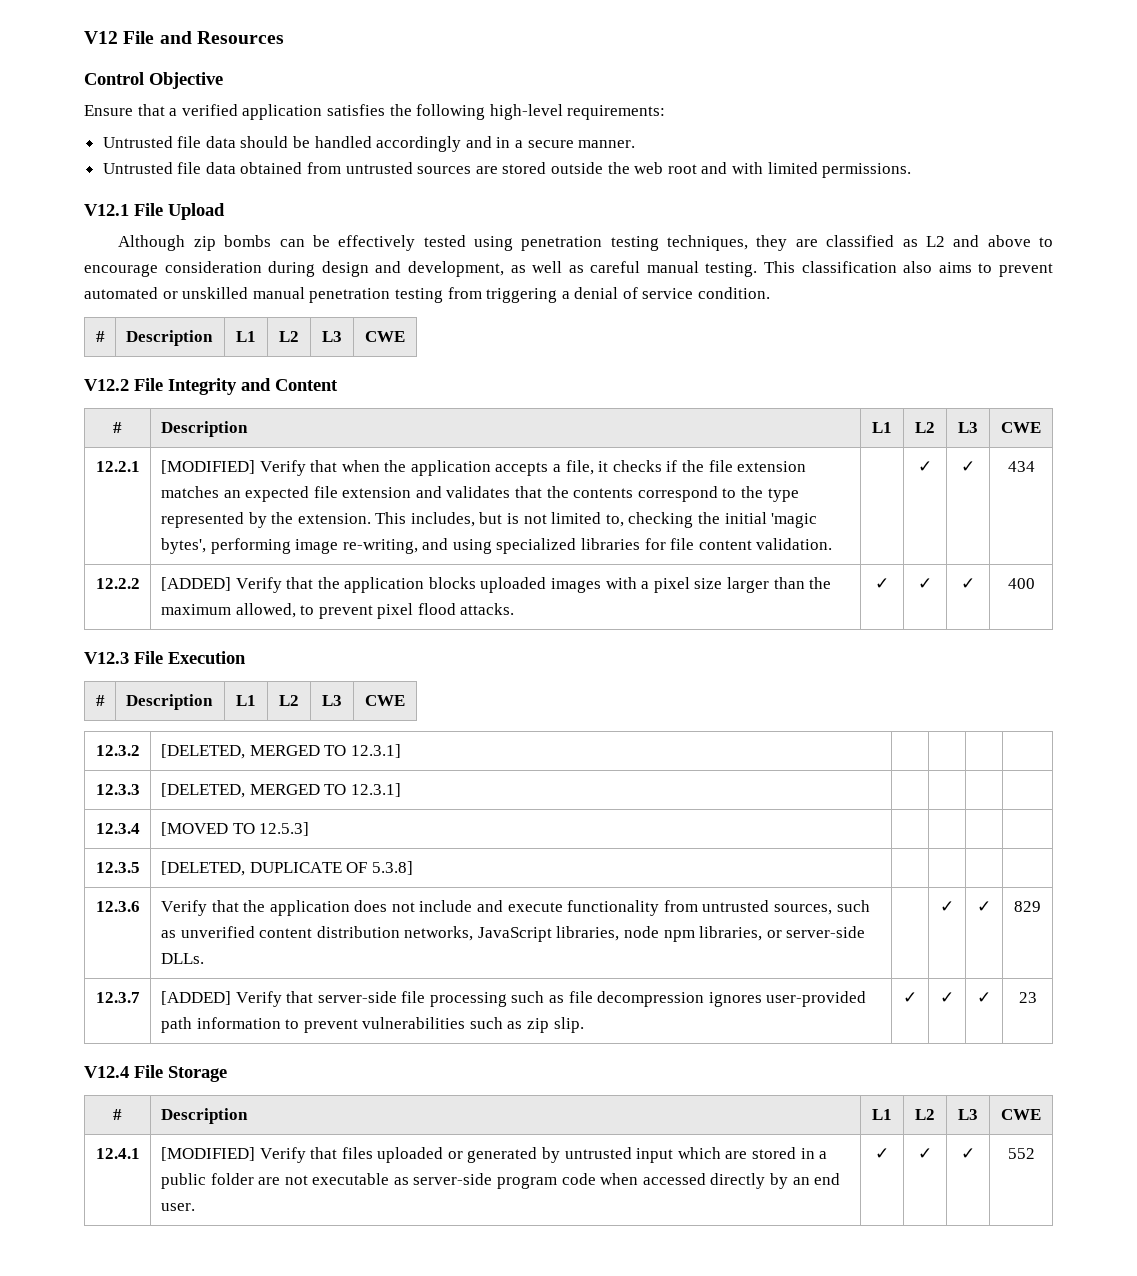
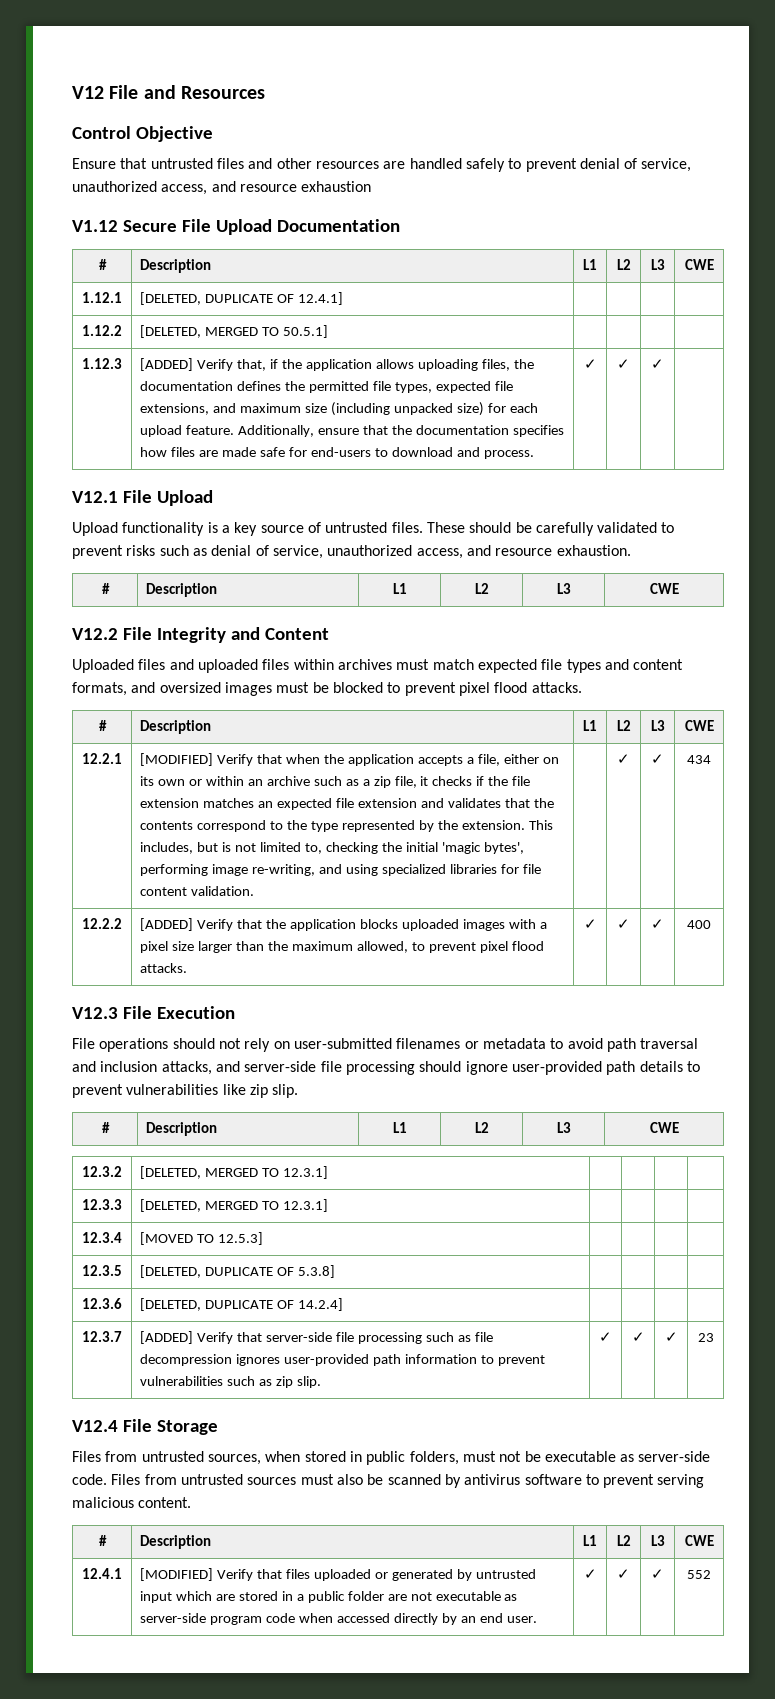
[169,104,666,120] [102,136,636,152] [102,162,912,178] [84,203,225,220] [118,235,1054,251] [84,261,1053,277] [84,287,771,303] a verified application satisfies the following high-level requirements: // Untrusted file data should be handled accordingly and in a secure manner. // Untrusted file data obtained from untrusted sources are stored outside the web root and with limited permissions. // V12.1 File Upload // Although zip bombs can be effectively tested using penetration testing techniques, they are classified as L2 and above to encourage consideration during design and development, as well as careful manual testing. This classification also aims to prevent automated or unskilled manual penetration testing from triggering a denial of service condition. -> [150,158,692,172] [72,181,372,195] [72,219,400,235] [98,259,107,270] [140,259,212,273] [583,259,597,270] [616,259,631,270] [650,259,665,270] [684,259,714,270] [82,292,122,303] [140,292,344,305] [82,325,122,336] [140,325,329,338] [82,358,122,369] [140,358,534,371] [140,381,513,393] [140,402,538,416] [140,425,564,437] [140,447,534,459] [583,359,597,369] [617,359,630,369] [651,359,664,369] [72,490,213,506] [72,522,675,536] [72,545,631,559] untrusted files and other resources are handled safely to prevent denial of service, unauthorized access, and resource exhaustion // V1.12 Secure File Upload Documentation // # | Description | L1 | L2 | L3 | CWE // 1.12.1 | [DELETED, DUPLICATE OF 12.4.1] | | | | // 1.12.2 | [DELETED, MERGED TO 50.5.1] | | | | // 1.12.3 | [ADDED] Verify that, if the application allows uploading files, the documentation defines the permitted file types, expected file extensions, and maximum size (including unpacked size) for each upload feature. Additionally, ensure that the documentation specifies how files are made safe for end-users to download and process. | ✓ | ✓ | ✓ | // V12.1 File Upload // Upload functionality is a key source of untrusted files. These should be carefully validated to prevent risks such as denial of service, unauthorized access, and resource exhaustion.
(338, 385) none -> [72,659,684,673] [72,682,582,696] // Uploaded files and uploaded files within archives must match expected file types and content formats, and oversized images must be blocked to prevent pixel flood attacks.
(594, 467) none -> [503,754,559,764] [140,776,417,788] either on its own or within an archive such as a zip file,
(246, 657) none -> [72,1038,699,1052] [72,1061,700,1075] [72,1084,299,1098] // File operations should not rely on user-submitted filenames or metadata to avoid path traversal and inclusion attacks, and server-side file processing should ignore user-provided path details to prevent vulnerabilities like zip slip.
[160,900,870,916] [160,926,866,942] [160,953,204,964] [940,901,954,912] [977,901,991,912] [1014,901,1041,912] Verify that the application does not include and execute functionality from untrusted sources, such as unverified content distribution networks, JavaScript libraries, node npm libraries, or server-side DLLs. | | ✓ | ✓ | 829 -> [140,1298,344,1311] [DELETED, DUPLICATE OF 14.2.4] | | | |
(227, 1074) none -> [72,1451,711,1465] [72,1474,705,1488] [72,1497,192,1508] // Files from untrusted sources, when stored in public folders, must not be executable as server-side code. Files from untrusted sources must also be scanned by antivirus software to prevent serving malicious content.

